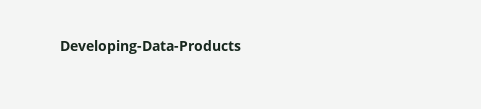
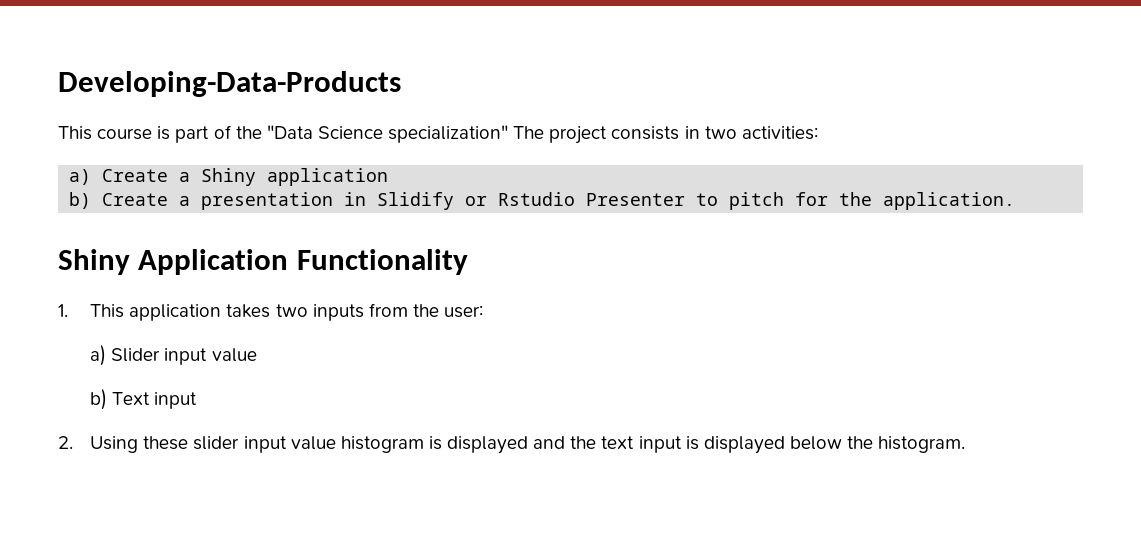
(241, 47) none -> [58,125,818,144] [69,168,389,186] [69,192,1016,210] [58,249,468,275] [58,303,484,321] [90,345,257,366] [90,389,198,410] [58,436,966,454] // This course is part of the "Data Science specialization" The project consists in two activities: // a) Create a Shiny application // b) Create a presentation in Slidify or Rstudio Presenter to pitch for the application. // Shiny Application Functionality // 1. This application takes two inputs from the user: // a) Slider input value // b) Text input // 2. Using these slider input value histogram is displayed and the text input is displayed below the histogram.

